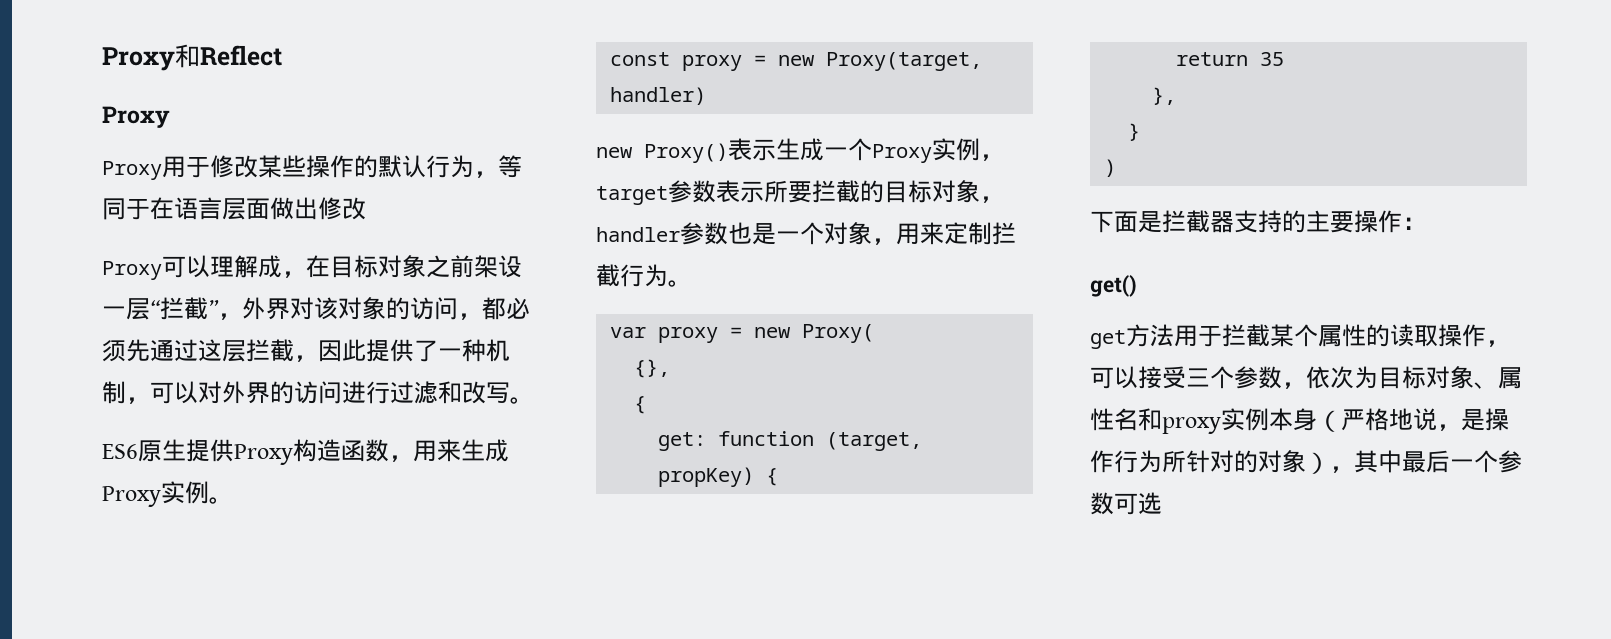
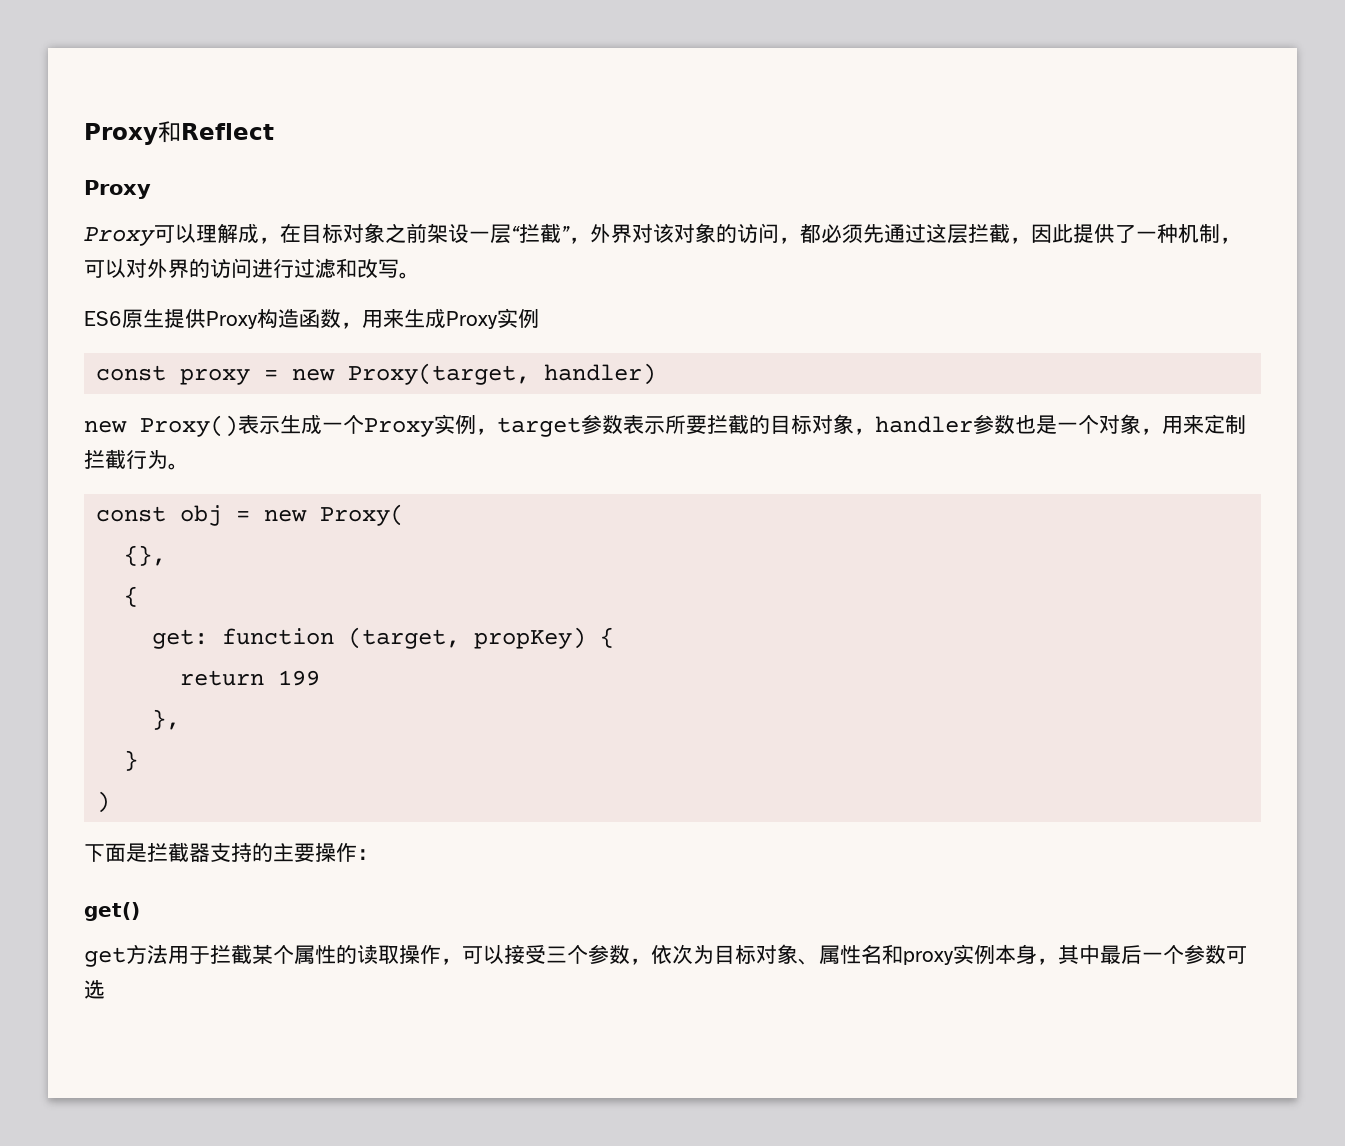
[102,155,522,180] [102,197,366,220] // Proxy用于修改某些操作的默认行为，等同于在语言层面做出修改 -> (151, 189) none
[209,497,233,504] 。 -> (539, 319) none
[610,327,719,343] var proxy -> [96,505,223,526] const obj
[1260,52,1285,66] 35 -> [278,670,321,686] 199
[1317,408,1509,432] [1090,450,1330,474] （严格地说，是操作行为所针对的对象） -> (1037, 954) none

